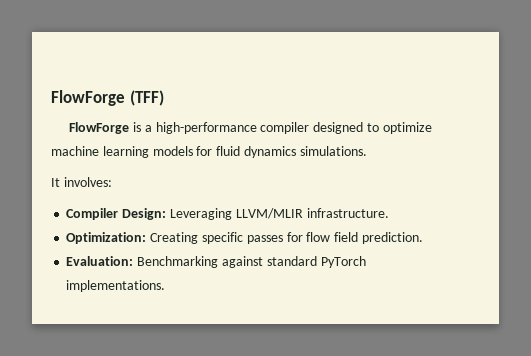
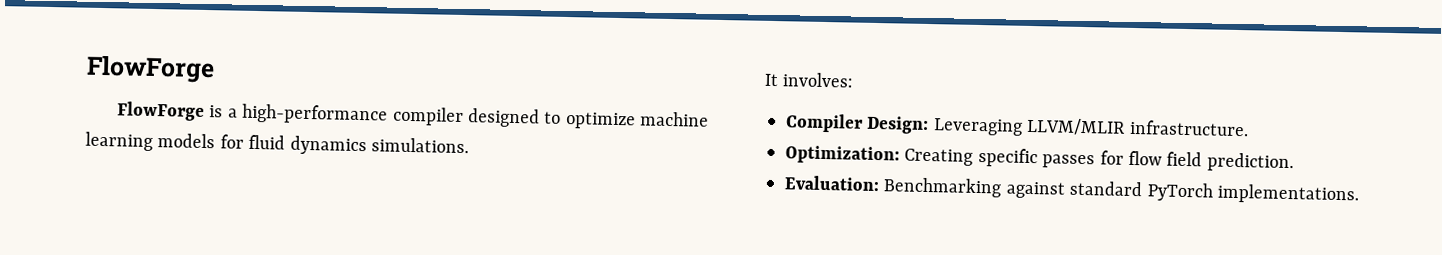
[51,90,164,106] FlowForge (TFF) -> [86,54,215,84] FlowForge

